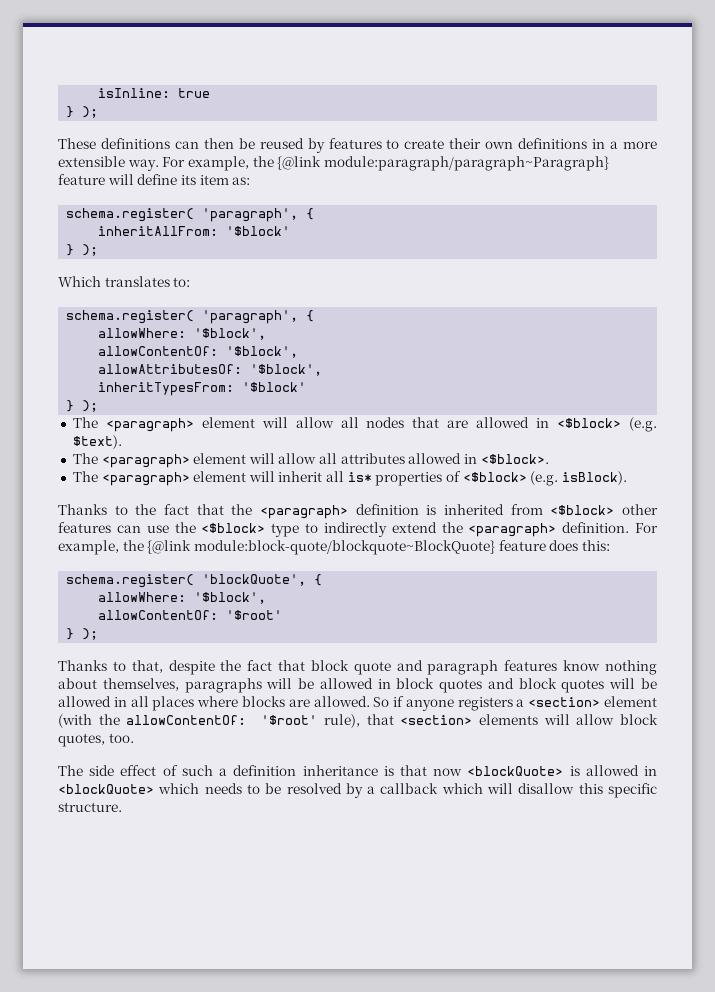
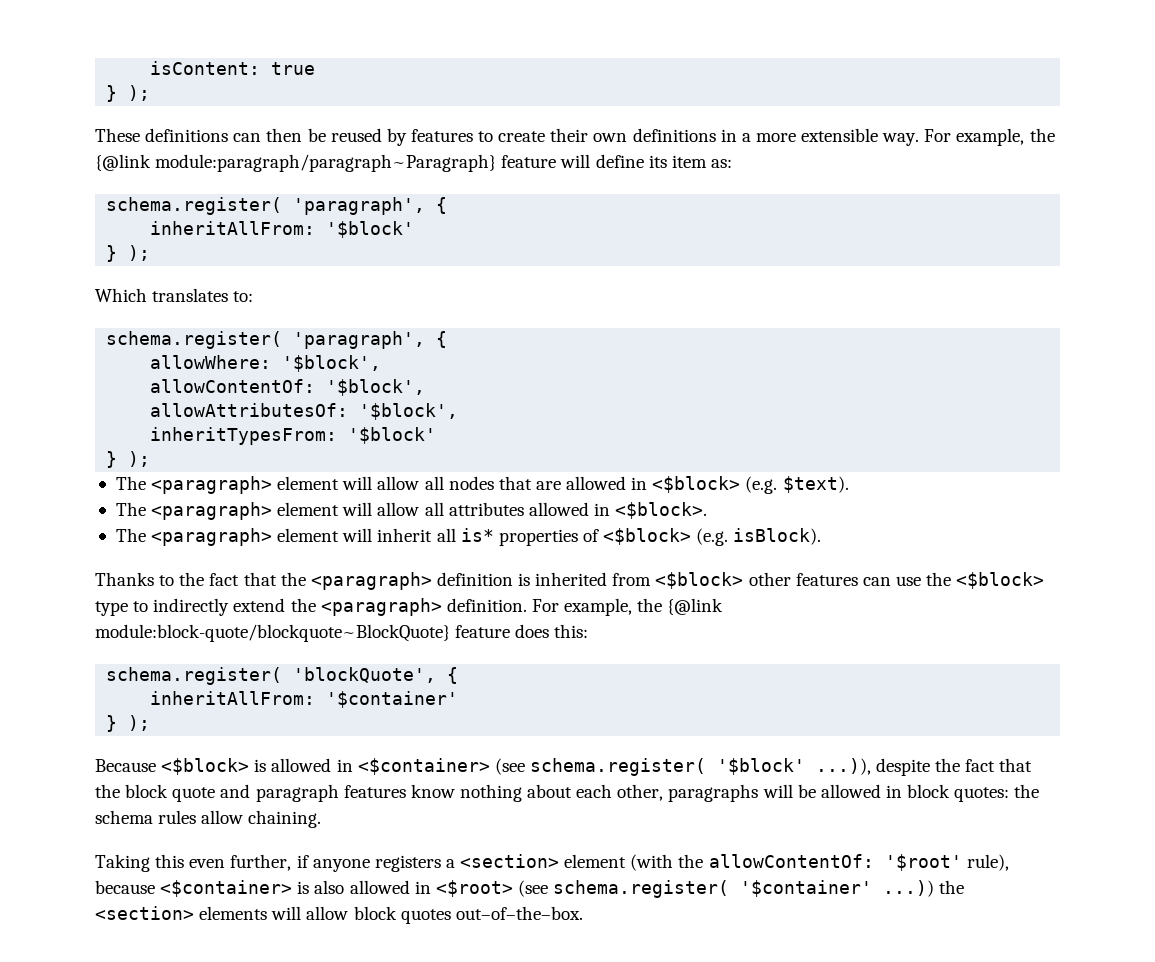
[98,88,171,98] isInline: -> [150,61,261,75] isContent:
[98,592,267,604] [98,610,283,620] [66,628,99,640] [58,660,163,673] allowWhere: '$block', // allowContentOf: '$root' // } ); // Thanks to that, -> [150,691,459,708] [106,715,151,732] [95,758,871,776] inheritAllFrom: '$container' // } ); // Because <$block> is allowed in <$container> (see schema.register( '$block' ...)),
(306, 665) none -> [95,784,120,798] the
[102,678,179,691] themselves, -> [576,784,664,801] each other,
[439,678,657,693] [58,696,390,711] quotes and block quotes will be allowed in all places where blocks are allowed. So -> [954,784,1040,802] [95,810,322,828] [95,854,292,872] quotes: the schema rules allow chaining. // Taking this even further,
[366,714,394,725] that -> [95,880,965,898] because <$container> is also allowed in <$root> (see schema.register( '$container' ...)) the
[58,733,134,747] [58,765,657,776] [58,783,657,798] [58,802,122,812] quotes, too. // The side effect of such a definition inheritance is that now <blockQuote> is allowed in <blockQuote> which needs to be resolved by a callback which will disallow this specific structure. -> [400,906,583,924] quotes out–of–the–box.

